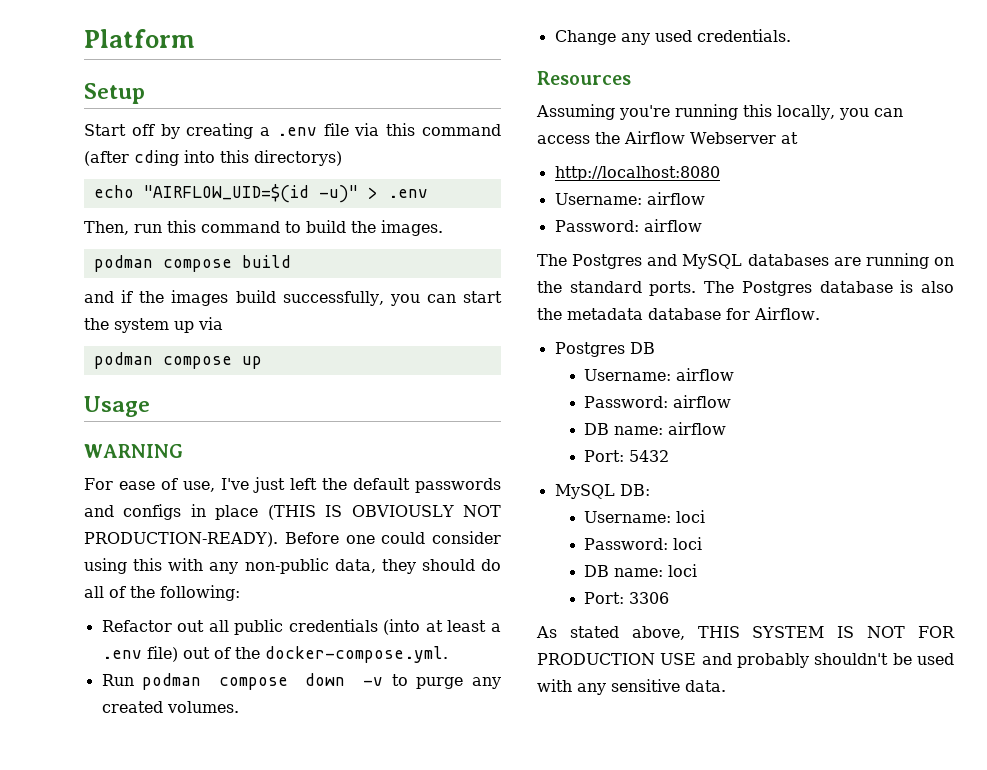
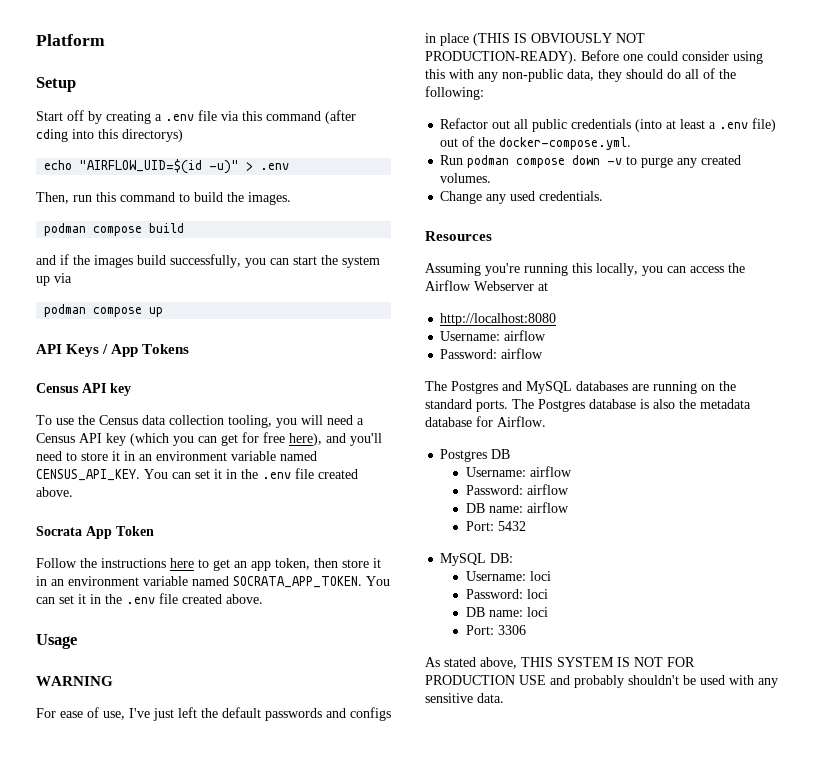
(262, 362) none -> [36,344,190,357] [36,383,131,396] [36,415,364,428] [36,432,382,446] [36,451,317,461] [36,468,358,481] [36,487,73,497] [36,526,154,539] [36,558,381,571] [36,576,390,588] [36,593,263,604] // API Keys / App Tokens // Census API key // To use the Census data collection tooling, you will need a Census API key (which you can get for free here), and you'll need to store it in an environment variable named CENSUS_API_KEY. You can set it in the .env file created above. // Socrata App Token // Follow the instructions here to get an app token, then store it in an environment variable named SOCRATA_APP_TOKEN. You can set it in the .env file created above.

